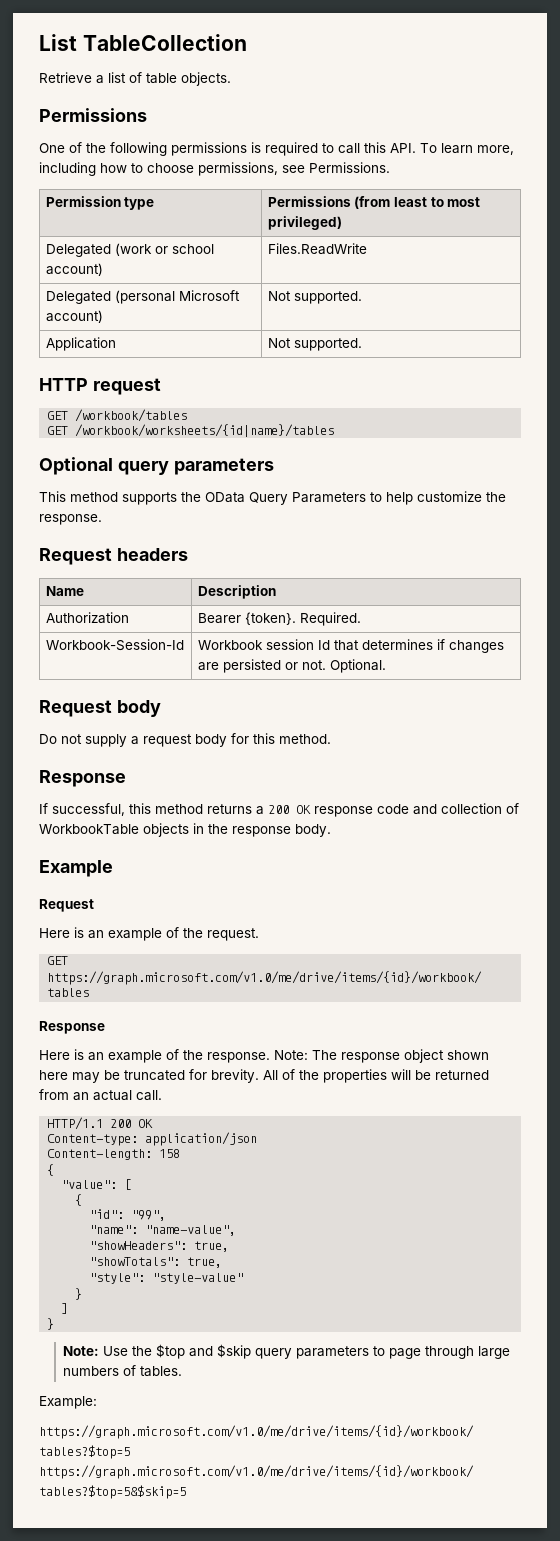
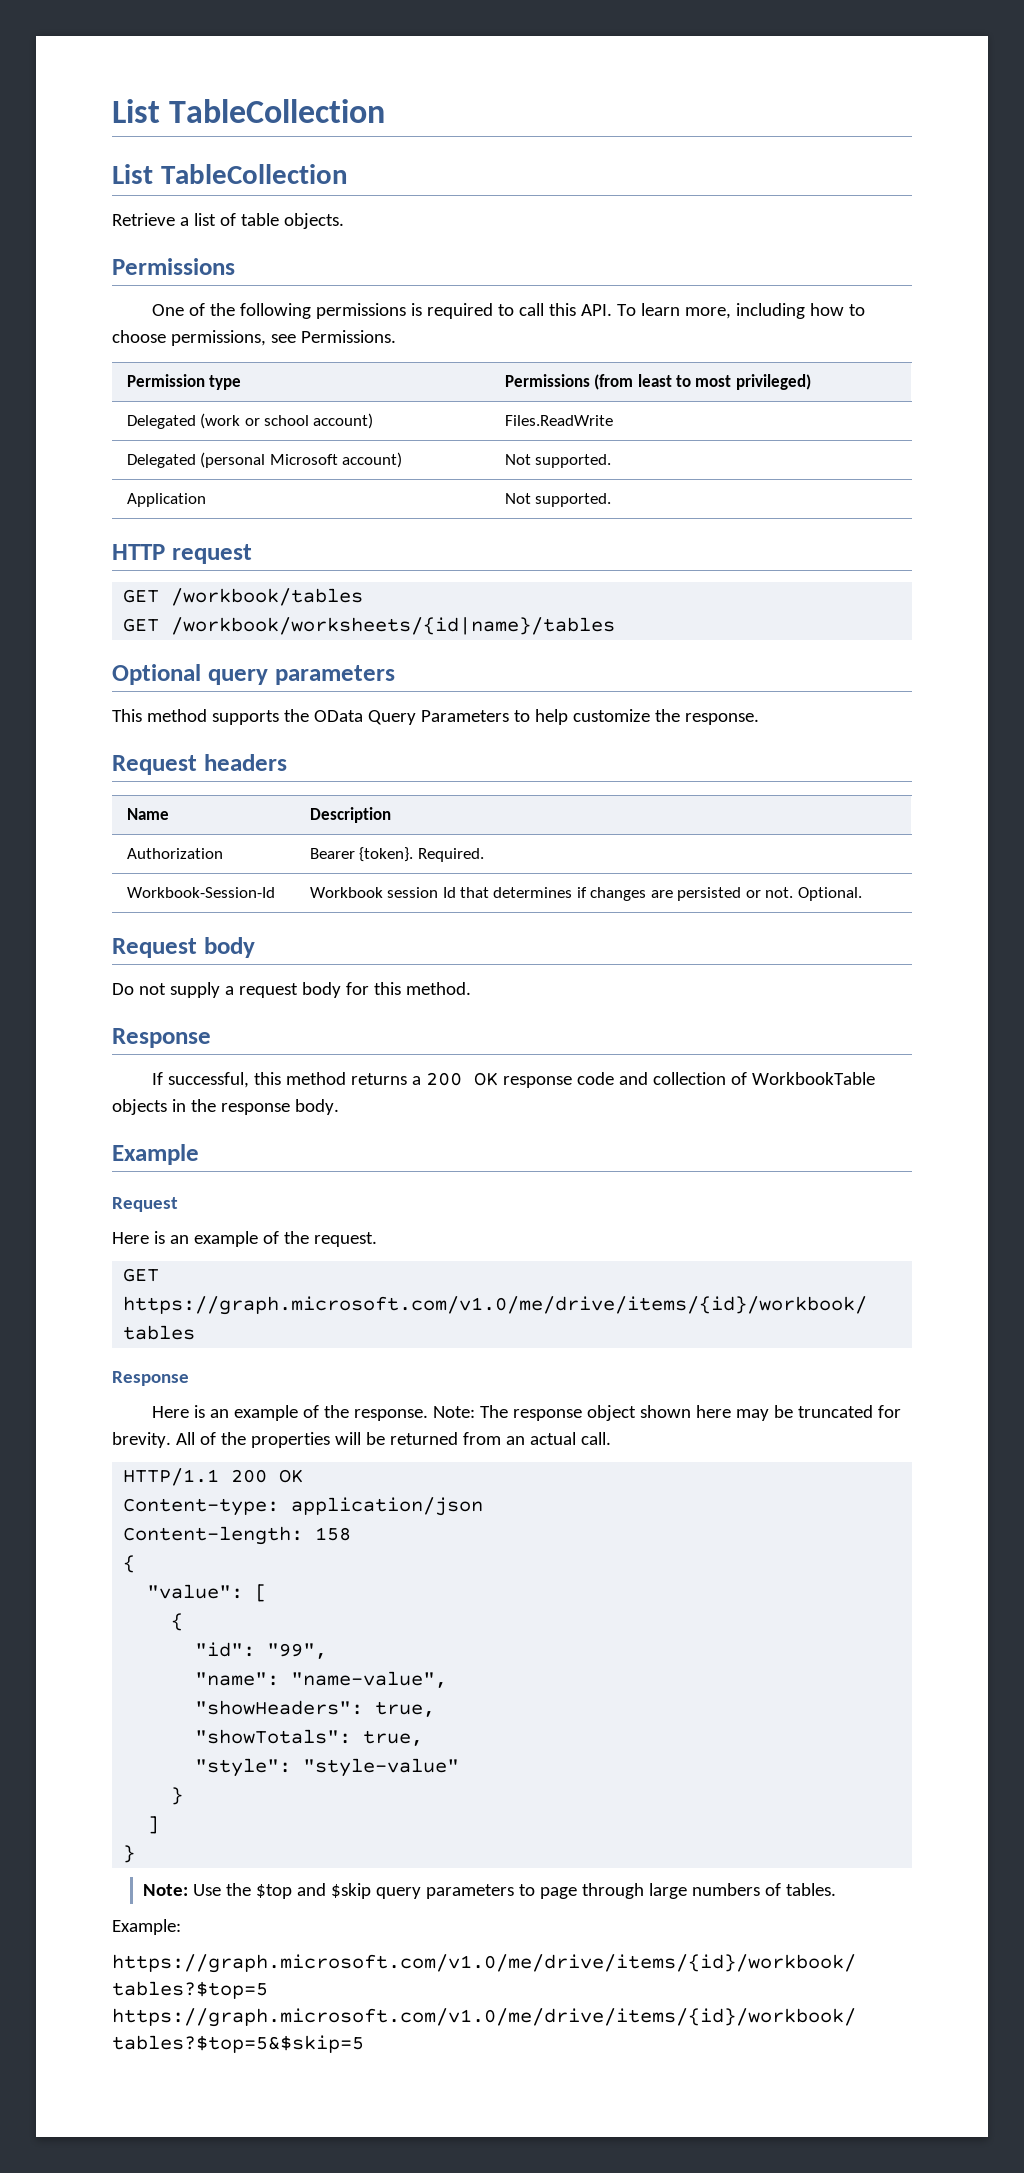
[39,34,247,51] List TableCollection -> [112,99,386,123] [112,164,348,184] List TableCollection // List TableCollection

